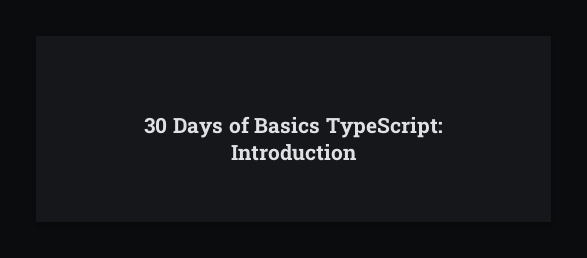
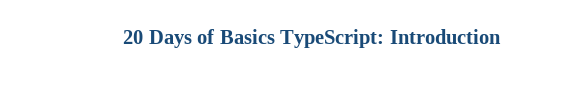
[144,117,168,134] 30 -> [123,30,144,44] 20

